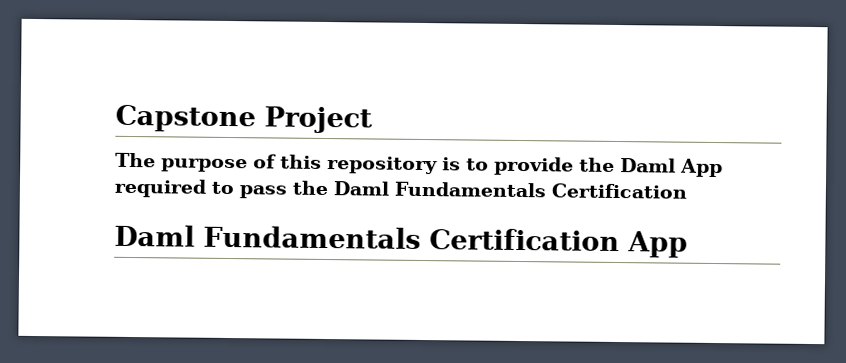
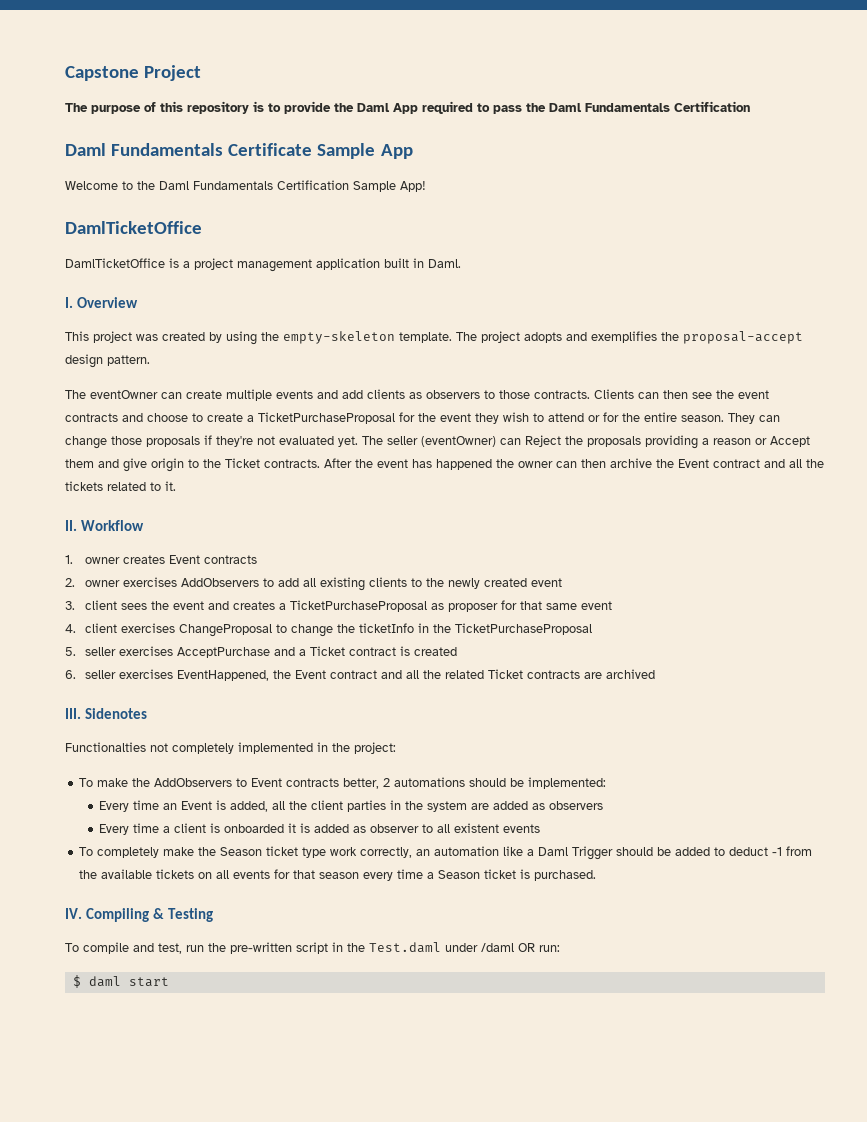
[429,228,688,258] Certification App -> [228,143,413,159] [65,180,426,192] [65,221,202,234] [65,258,461,272] [65,297,139,308] [65,331,803,345] [65,354,150,368] [65,389,769,401] [65,412,780,424] [65,435,810,449] [65,458,824,472] [65,481,176,491] [65,520,145,531] [65,555,258,564] [65,577,563,591] [65,600,613,612] [65,623,593,637] [65,646,458,658] [65,669,656,681] [65,708,148,719] [65,742,396,754] [79,777,607,789] [99,800,604,812] [99,823,541,835] [79,846,813,860] [79,869,597,881] [65,908,214,922] [65,942,560,954] [72,975,169,988] Certificate Sample App // Welcome to the Daml Fundamentals Certification Sample App! // DamlTicketOffice // DamlTicketOffice is a project management application built in Daml. // I. Overview // This project was created by using the empty-skeleton template. The project adopts and exemplifies the proposal-accept design pattern. // The eventOwner can create multiple events and add clients as observers to those contracts. Clients can then see the event contracts and choose to create a TicketPurchaseProposal for the event they wish to attend or for the entire season. They can change those proposals if they're not evaluated yet. The seller (eventOwner) can Reject the proposals providing a reason or Accept them and give origin to the Ticket contracts. After the event has happened the owner can then archive the Event contract and all the tickets related to it. // II. Workflow // 1. owner creates Event contracts // 2. owner exercises AddObservers to add all existing clients to the newly created event // 3. client sees the event and creates a TicketPurchaseProposal as proposer for that same event // 4. client exercises ChangeProposal to change the ticketInfo in the TicketPurchaseProposal // 5. seller exercises AcceptPurchase and a Ticket contract is created // 6. seller exercises EventHappened, the Event contract and all the related Ticket contracts are archived // III. Sidenotes // Functionalties not completely implemented in the project: // To make the AddObservers to Event contracts better, 2 automations should be implemented: // Every time an Event is added, all the client parties in the system are added as observers // Every time a client is onboarded it is added as observer to all existent events // To completely make the Season ticket type work correctly, an automation like a Daml Trigger should be added to deduct -1 from the available tickets on all events for that season every time a Season ticket is purchased. // IV. Compiling & Testing // To compile and test, run the pre-written script in the Test.daml under /daml OR run: // $ daml start

